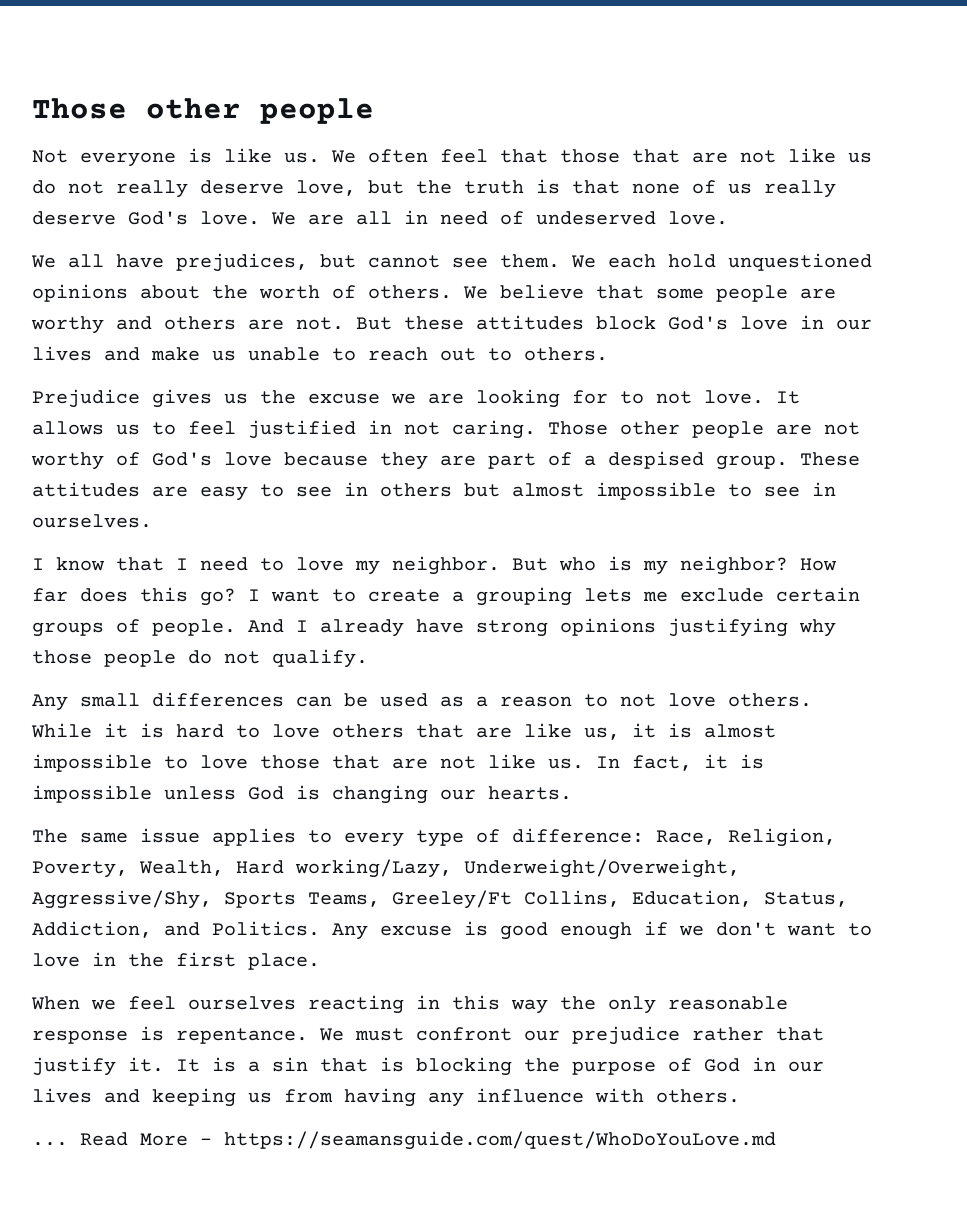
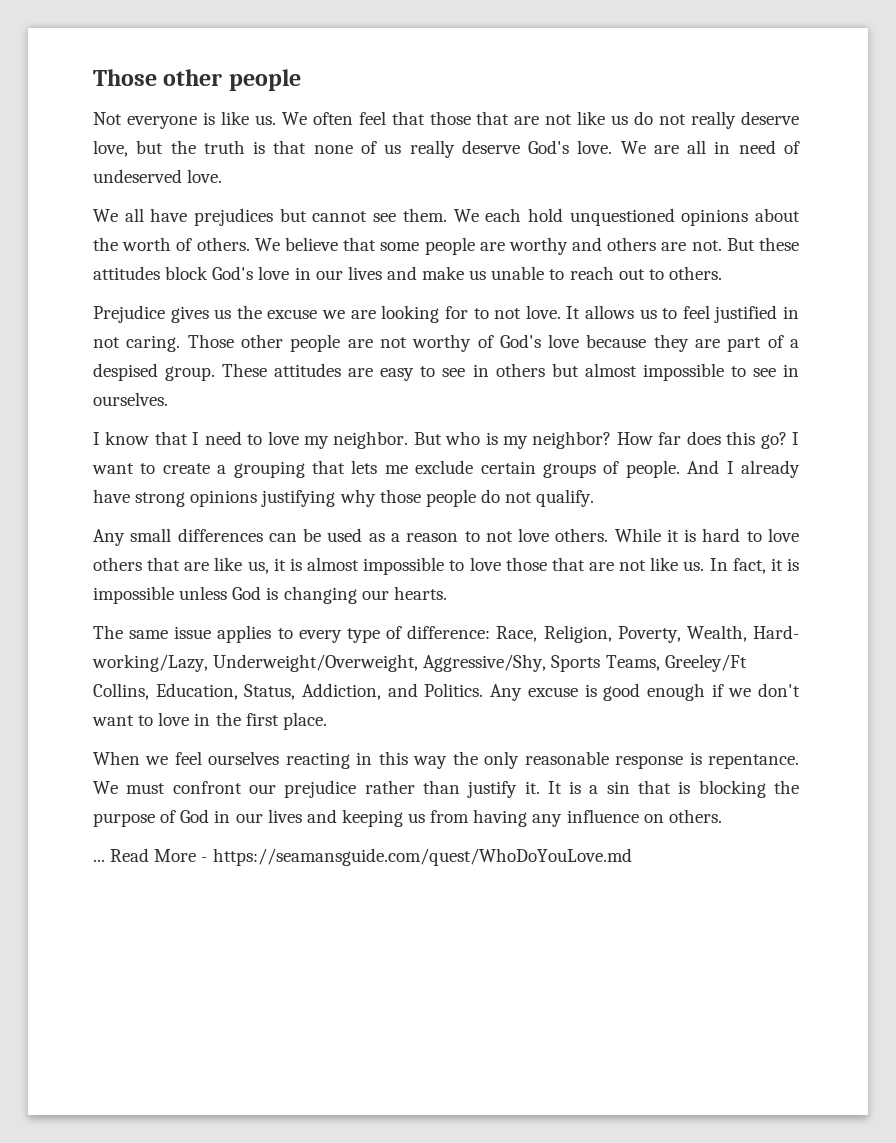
[176,253,308,272] prejudices, -> [194,208,274,226] prejudices
(572, 596) none -> [312,460,345,474] that
[236,860,284,874] Hard -> [753,625,799,639] Hard-
[776,1027,824,1041] that -> [422,780,460,794] than
[595,1088,644,1103] with -> [643,814,664,823] on

